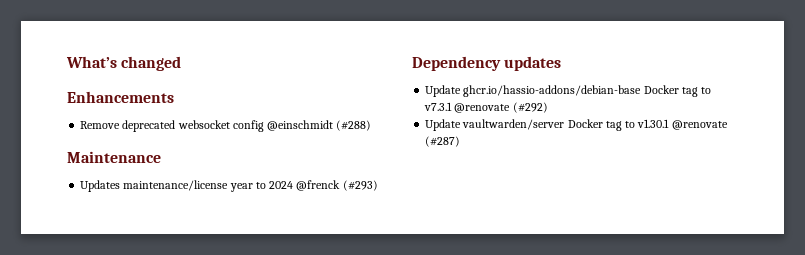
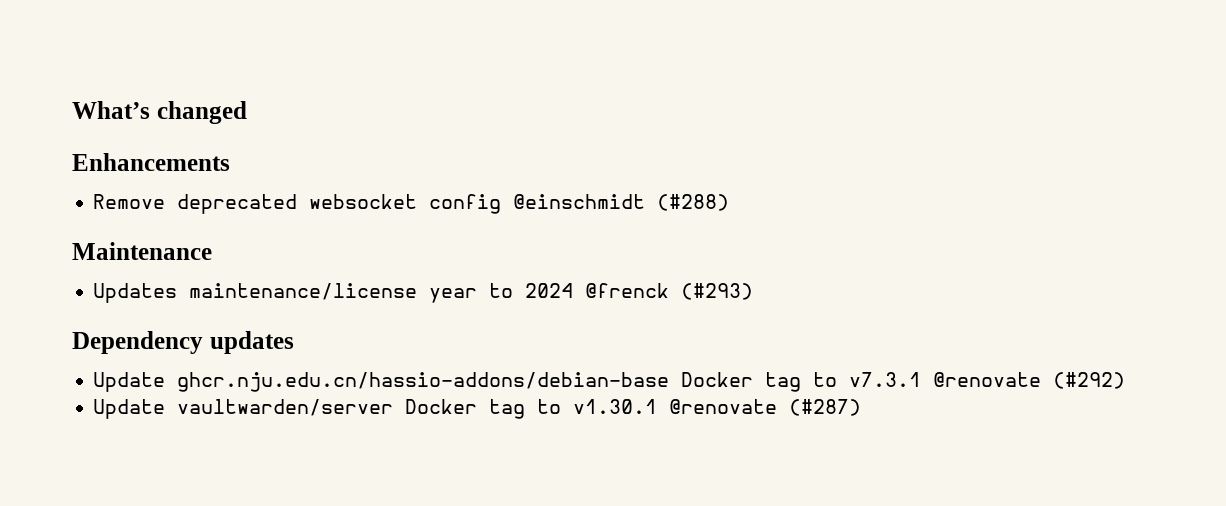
[463,85,642,97] ghcr.io/hassio-addons/debian-base -> [177,372,670,392] ghcr.nju.edu.cn/hassio-addons/debian-base

